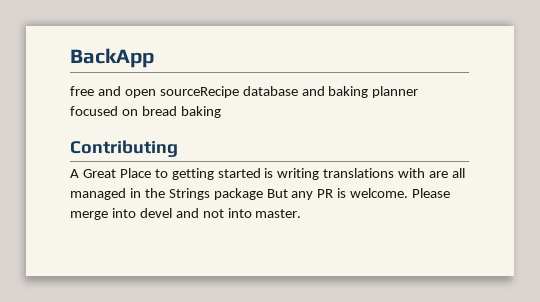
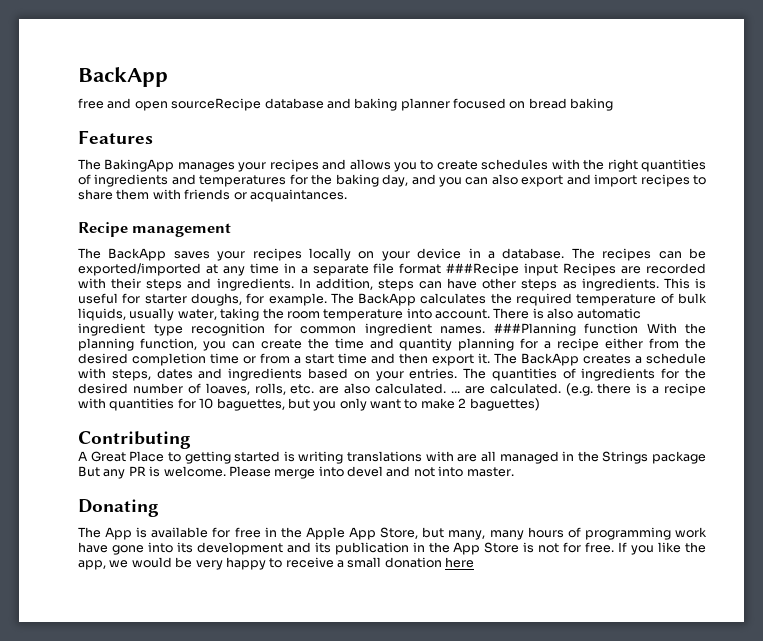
(221, 112) none -> [78,130,153,144] [78,159,707,172] [78,174,706,187] [78,189,347,202] [78,222,232,237] [78,248,706,261] [78,263,706,276] [78,278,706,291] [78,293,707,306] [78,308,641,321] [78,323,706,336] [78,338,706,351] [78,353,706,366] [78,368,706,381] [78,383,706,396] [78,398,540,411] // Features // The BakingApp manages your recipes and allows you to create schedules with the right quantities of ingredients and temperatures for the baking day, and you can also export and import recipes to share them with friends or acquaintances. // Recipe management // The BackApp saves your recipes locally on your device in a database. The recipes can be exported/imported at any time in a separate file format ###Recipe input Recipes are recorded with their steps and ingredients. In addition, steps can have other steps as ingredients. This is useful for starter doughs, for example. The BackApp calculates the required temperature of bulk liquids, usually water, taking the room temperature into account. There is also automatic ingredient type recognition for common ingredient names. ###Planning function With the planning function, you can create the time and quantity planning for a recipe either from the desired completion time or from a start time and then export it. The BackApp creates a schedule with steps, dates and ingredients based on your entries. The quantities of ingredients for the desired number of loaves, rolls, etc. are also calculated. ... are calculated. (e.g. there is a recipe with quantities for 10 baguettes, but you only want to make 2 baguettes)
(302, 213) none -> [78,499,159,517] [78,527,708,540] [78,542,707,555] [78,557,475,570] // Donating // The App is available for free in the Apple App Store, but many, many hours of programming work have gone into its development and its publication in the App Store is not for free. If you like the app, we would be very happy to receive a small donation here

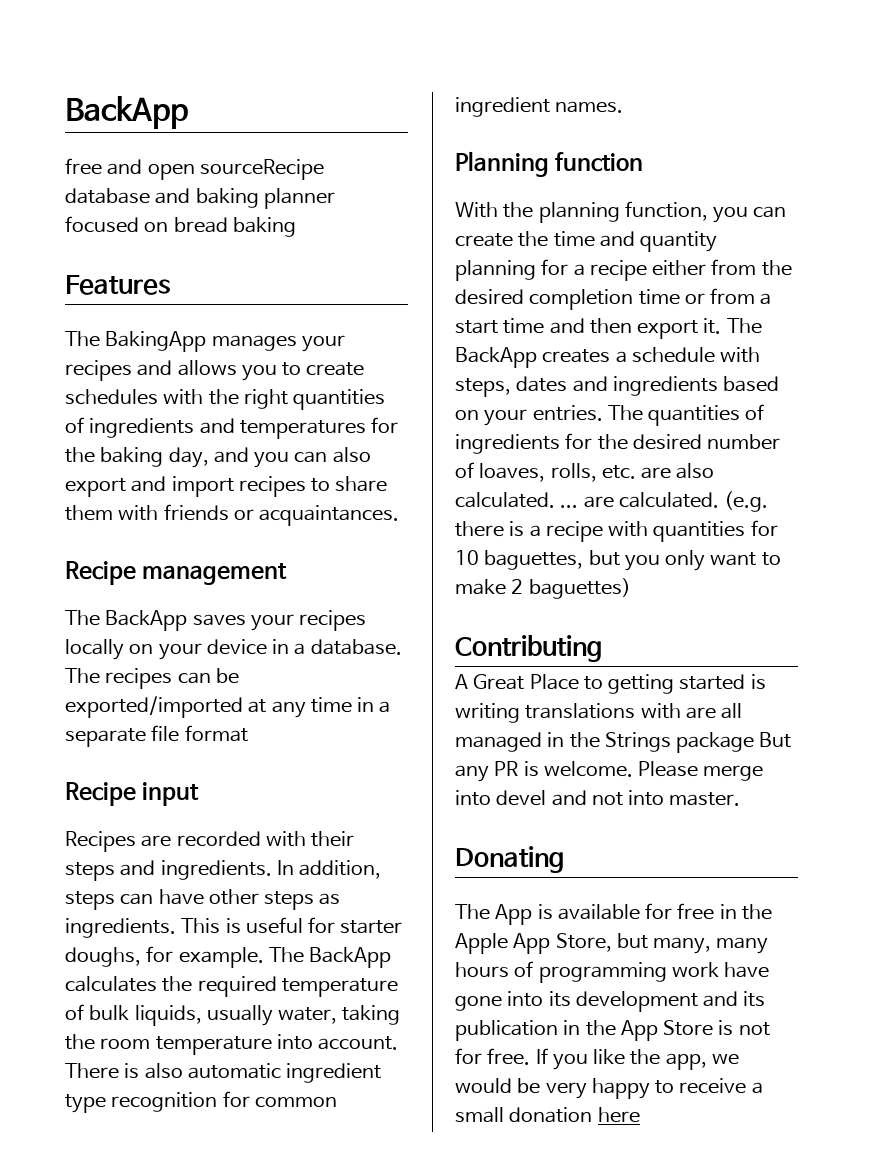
[446,263,520,276] ###Recipe -> [65,782,136,806] // Recipe
(559, 269) none -> (200, 794) //
[493,323,576,336] ###Planning -> [455,151,549,177] // Planning
(638, 328) none -> (644, 162) //

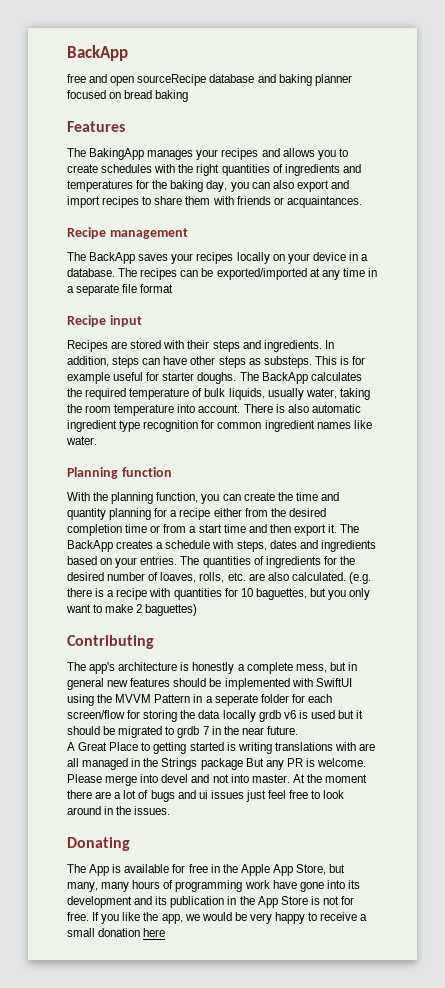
[213,447,249,463] and -> (228, 186) none
[176,831,261,847] recorded -> [130,340,162,349] stored
[65,918,176,938] ingredients. -> [263,356,312,368] substeps.
(241, 926) none -> [352,356,366,365] [67,372,110,384] for example
[65,946,264,968] doughs, for example. -> [197,372,237,384] doughs.
[555,101,624,113] names. -> [316,420,372,429] [66,436,97,445] names like water.
[560,492,719,508] ... are calculated. -> (346, 576) none
(602, 648) none -> [67,662,357,674] [67,678,352,690] [67,694,332,706] [67,710,364,722] [67,726,298,738] // The app's architecture is honestly a complete mess, but in general new features should be implemented with SwiftUI using the MVVM Pattern in a seperate folder for each screen/flow for storing the data locally grdb v6 is used but it should be migrated to grdb 7 in the near future.
(741, 799) none -> [292,774,368,783] [67,790,345,802] [67,806,171,815] At the moment there are a lot of bugs and ui issues just feel free to look around in the issues.

